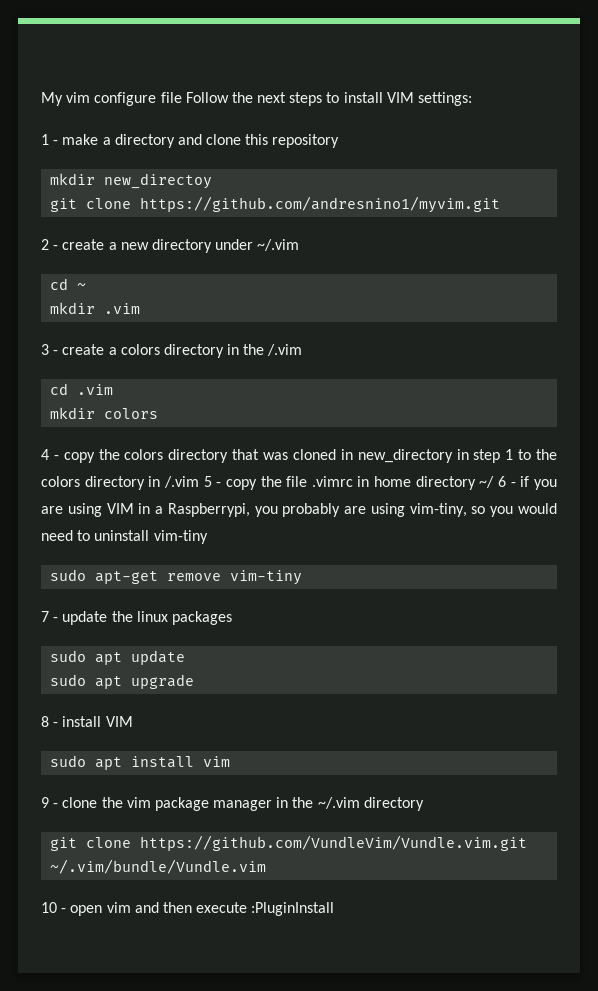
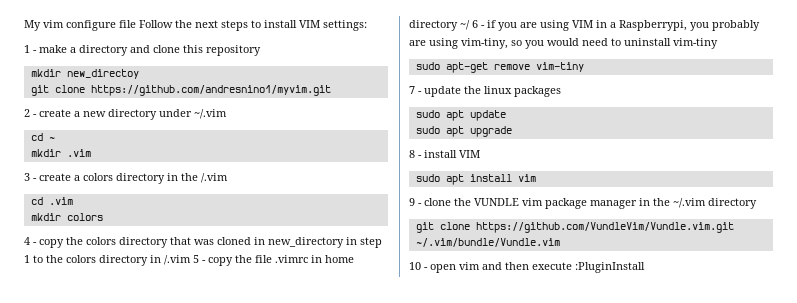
(123, 802) none -> [474,198,519,206] VUNDLE

